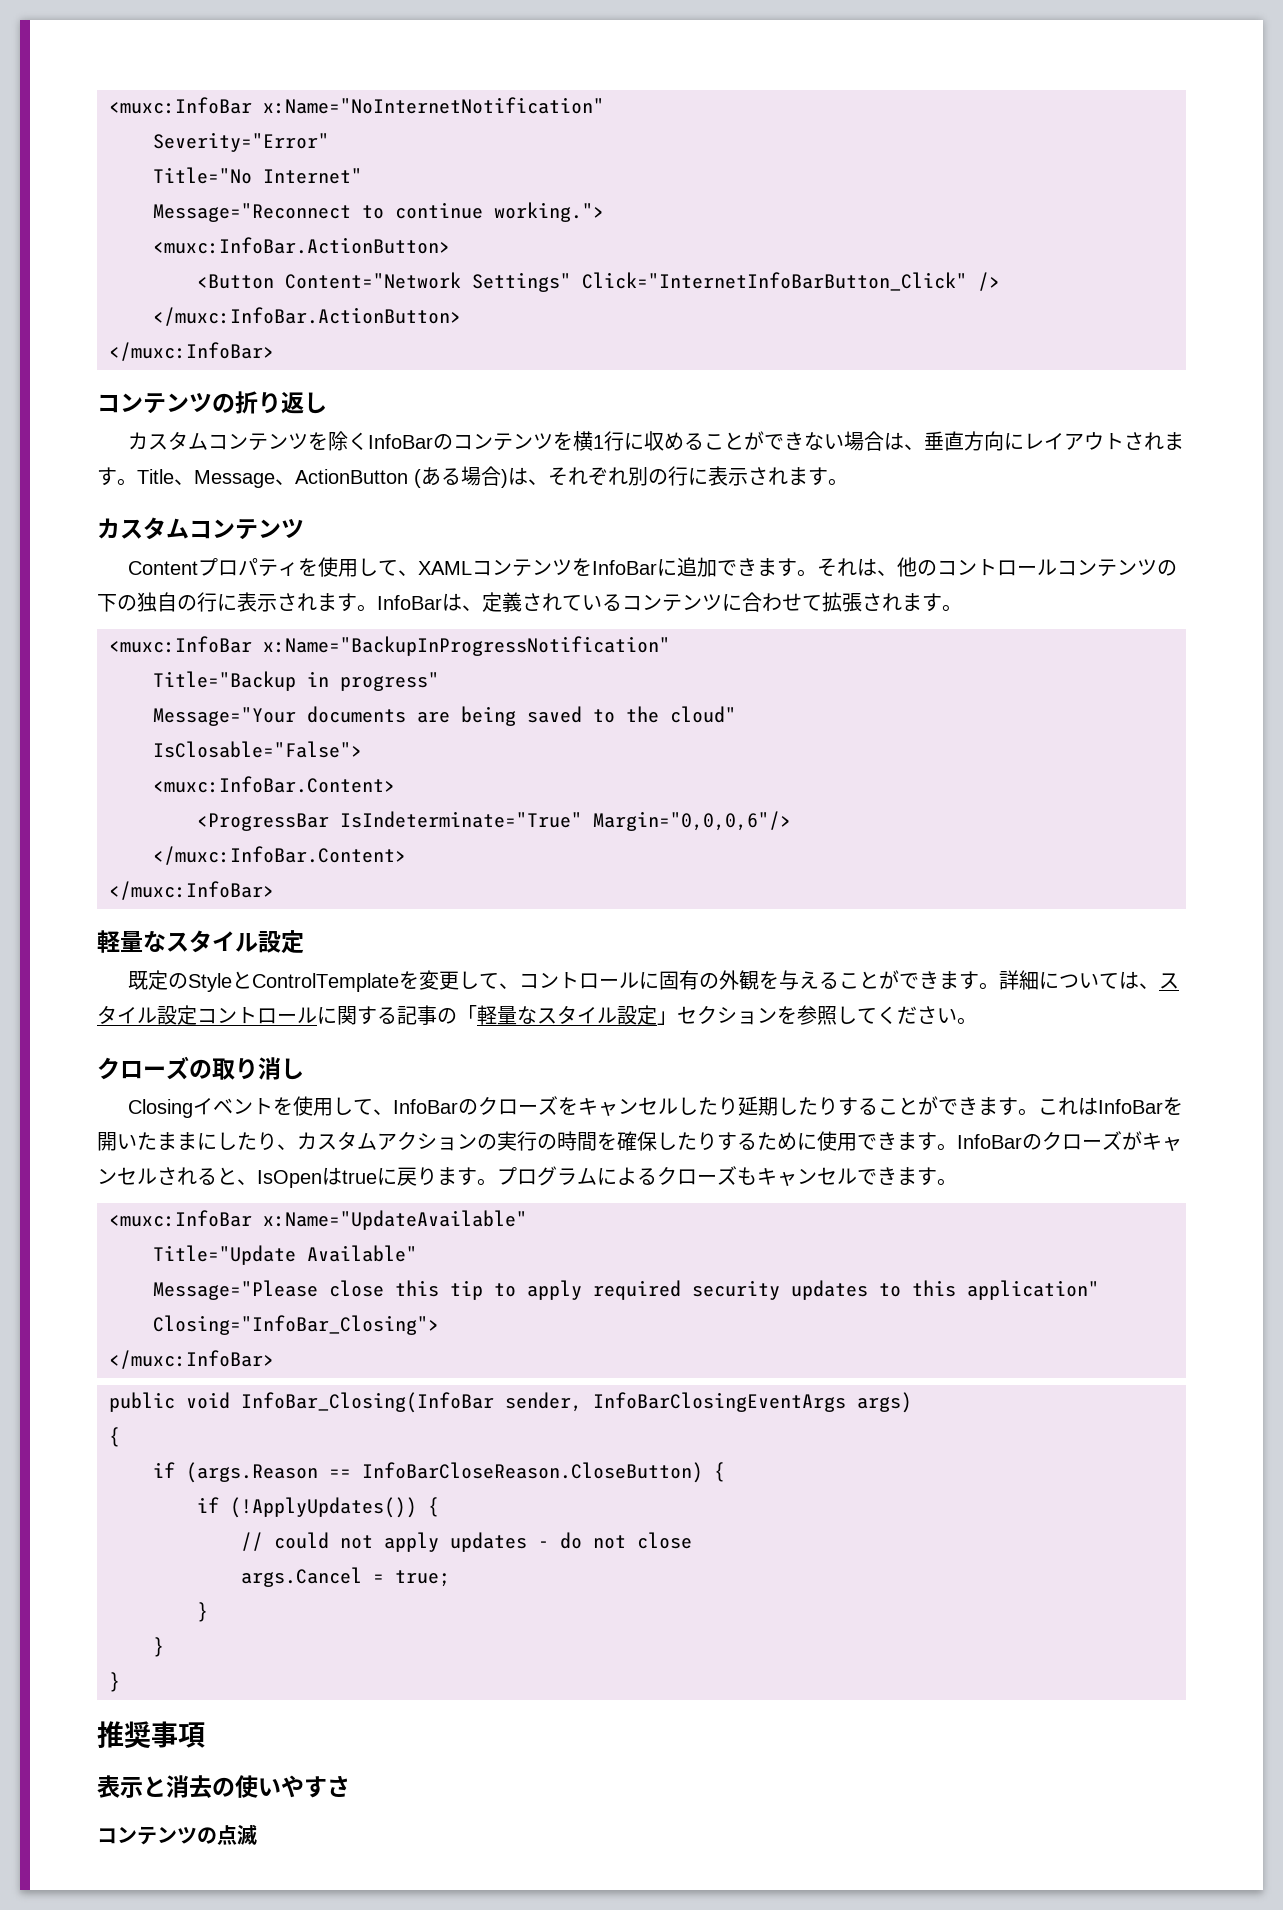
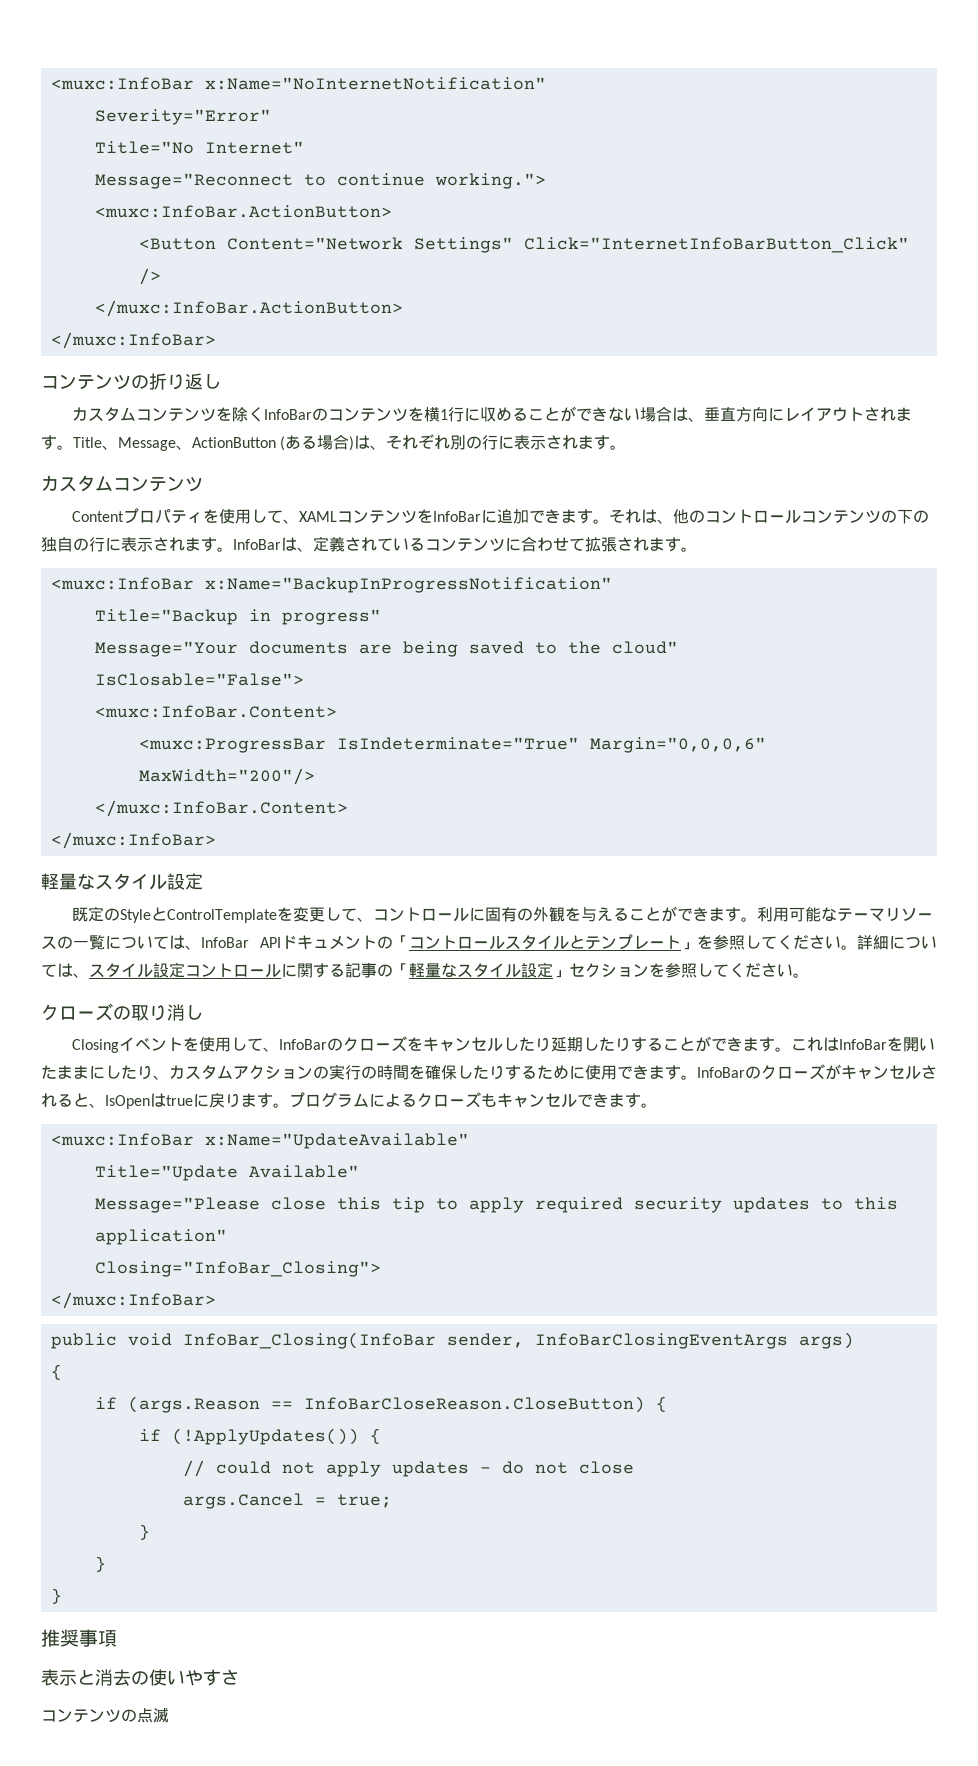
[197,811,791,831] <ProgressBar IsIndeterminate="True" Margin="0,0,0,6"/> -> [138,737,766,753] [138,768,315,785] <muxc:ProgressBar IsIndeterminate="True" Margin="0,0,0,6" MaxWidth="200"/>
(1000, 986) none -> [756,907,933,922] [41,934,857,950] 利用可能なテーマリソースの一覧については、InfoBar APIドキュメントの「コントロールスタイルとテンプレート」を参照してください。

